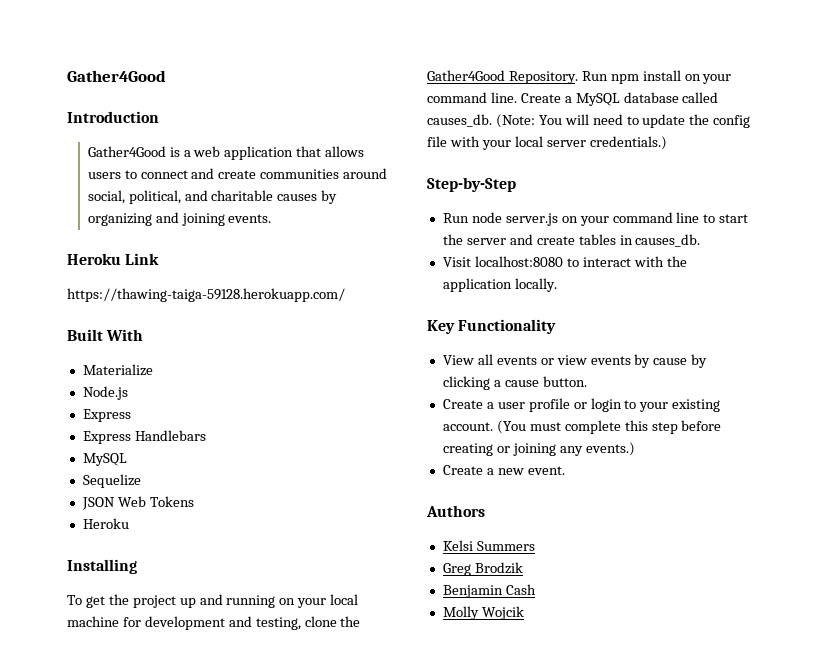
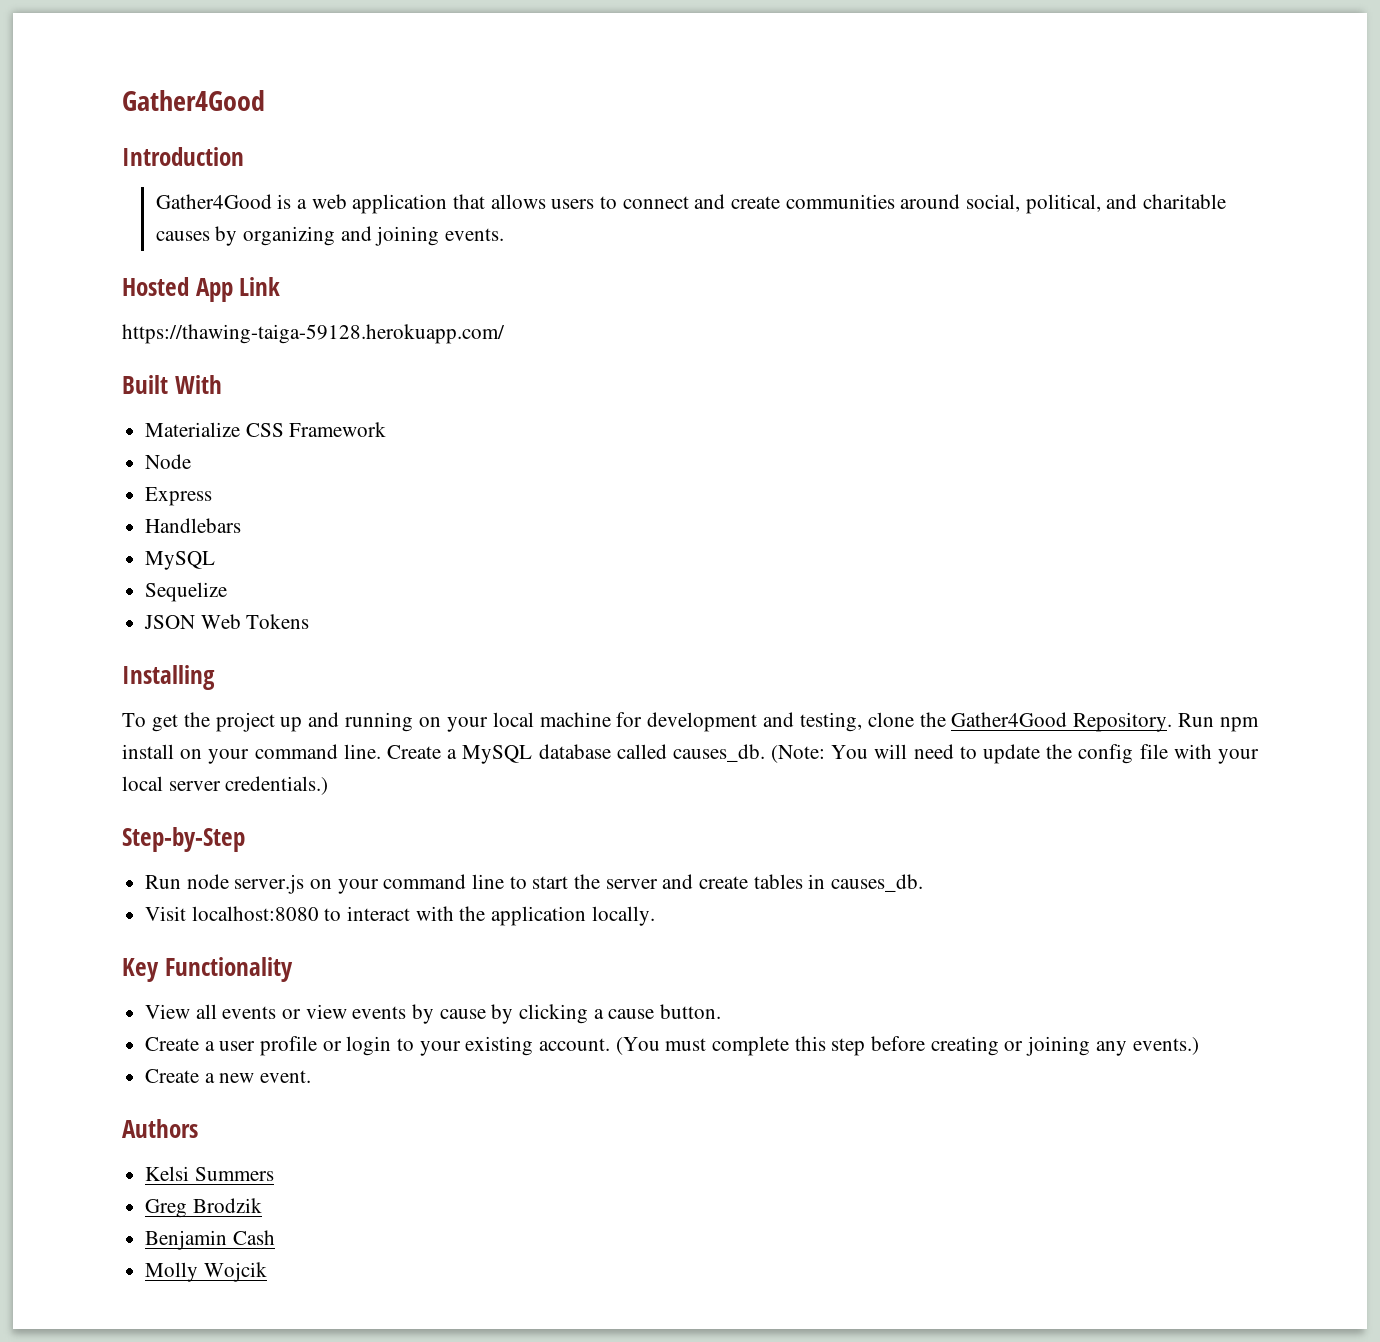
[67,253,121,265] Heroku -> [122,277,233,302] Hosted App
[82,386,128,400] // Node.js -> [245,422,387,437] [145,454,192,469] CSS Framework // Node
[82,431,131,444] Express -> (213, 496) none
[82,518,129,529] // Heroku -> (310, 621) none

